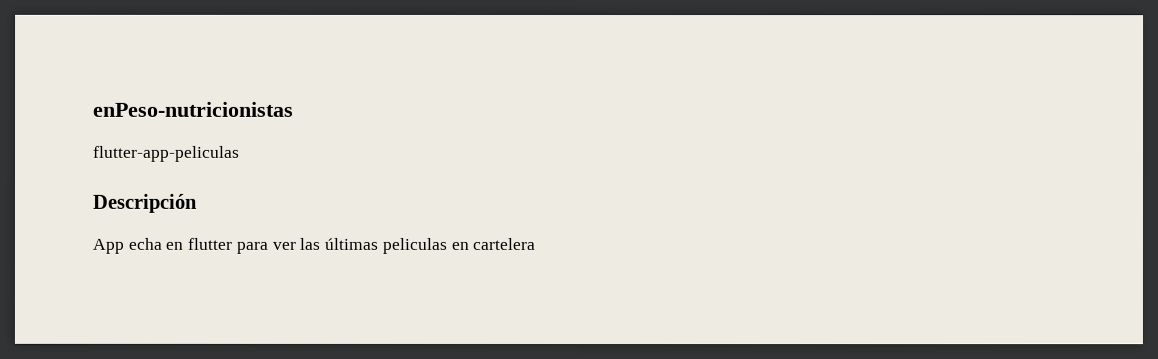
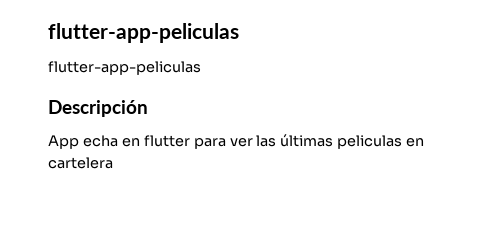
[93,101,294,117] enPeso-nutricionistas -> [48,23,239,43] flutter-app-peliculas

